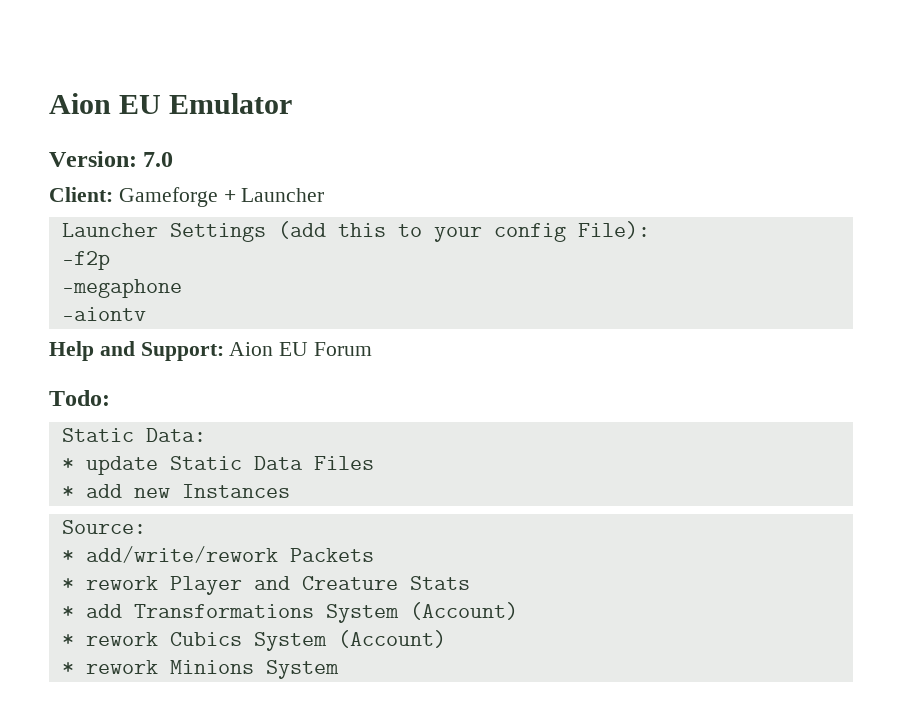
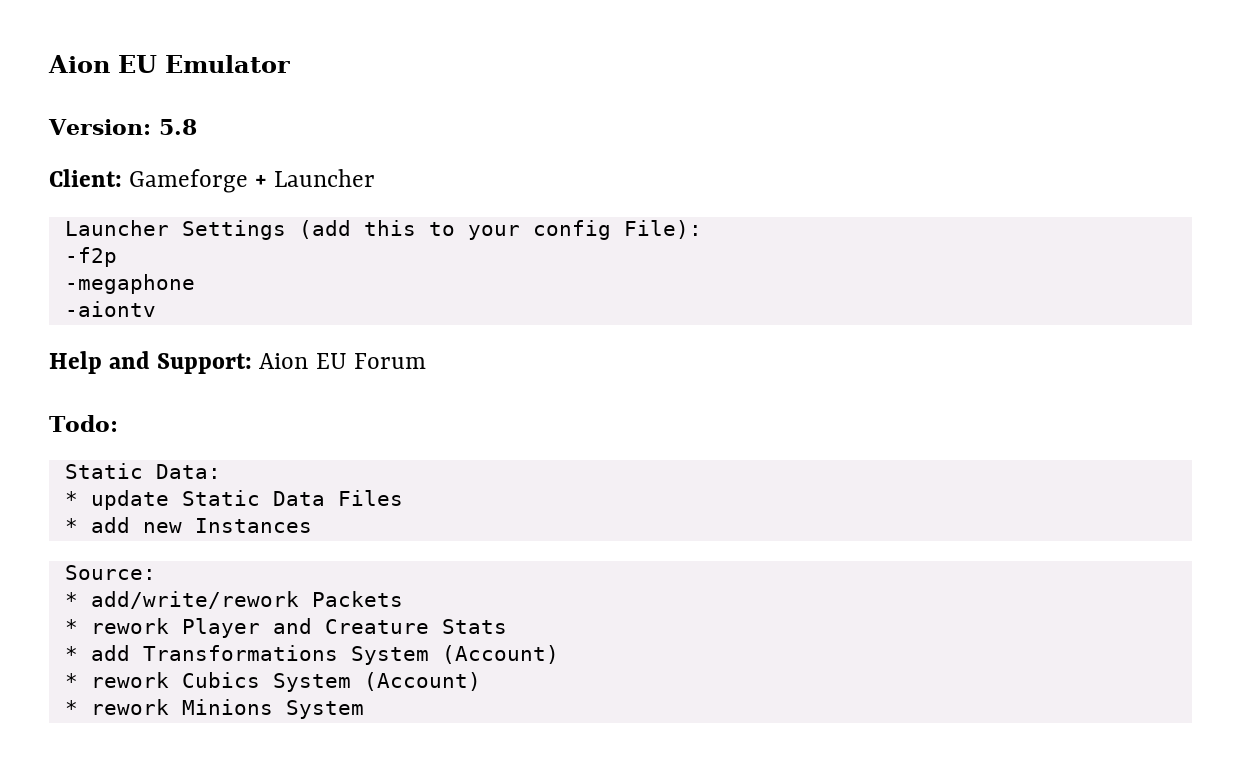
[143,152,174,167] 7.0 -> [158,119,197,135] 5.8

